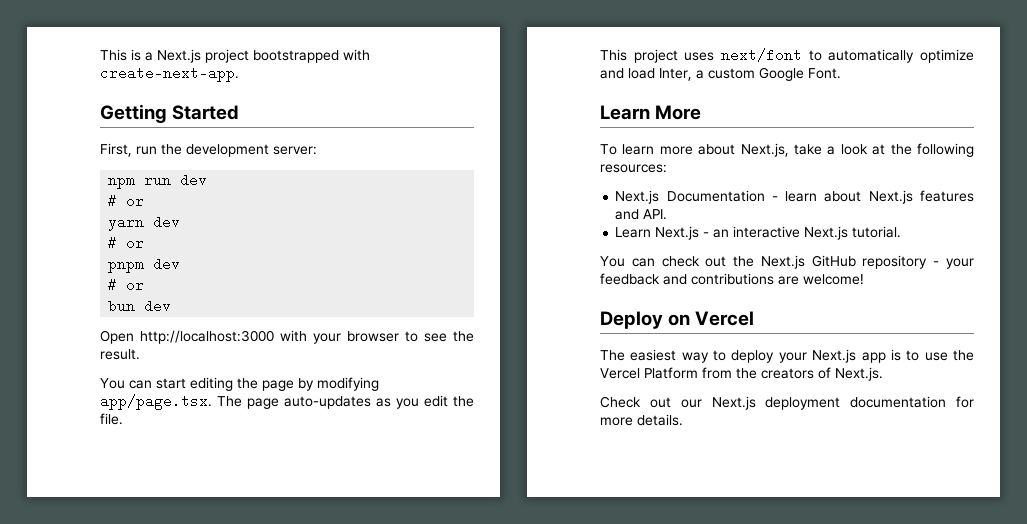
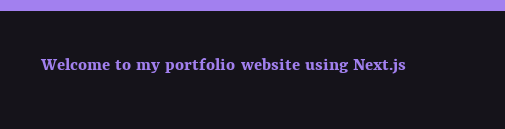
[100,49,370,63] [100,66,239,82] [100,104,240,123] [100,143,317,157] [108,173,208,189] [108,194,145,208] [108,215,181,231] [108,236,145,250] [108,257,181,273] [108,278,145,292] [108,299,172,313] [100,330,474,344] [100,349,140,360] [100,377,379,391] [100,394,474,410] [100,413,123,425] [600,48,974,63] [600,67,841,81] [600,105,702,120] [600,143,974,157] [600,164,667,173] [615,190,974,204] [615,209,668,220] [615,226,902,240] [600,255,974,269] [600,273,864,285] [600,311,755,329] [600,349,974,363] [600,367,883,381] [600,396,974,410] [600,414,683,426] This is a Next.js project bootstrapped with create-next-app. // Getting Started // First, run the development server: // npm run dev // # or // yarn dev // # or // pnpm dev // # or // bun dev // Open http://localhost:3000 with your browser to see the result. // You can start editing the page by modifying app/page.tsx. The page auto-updates as you edit the file. // This project uses next/font to automatically optimize and load Inter, a custom Google Font. // Learn More // To learn more about Next.js, take a look at the following resources: // Next.js Documentation - learn about Next.js features and API. // Learn Next.js - an interactive Next.js tutorial. // You can check out the Next.js GitHub repository - your feedback and contributions are welcome! // Deploy on Vercel // The easiest way to deploy your Next.js app is to use the Vercel Platform from the creators of Next.js. // Check out our Next.js deployment documentation for more details. -> [40,58,406,74] Welcome to my portfolio website using Next.js

